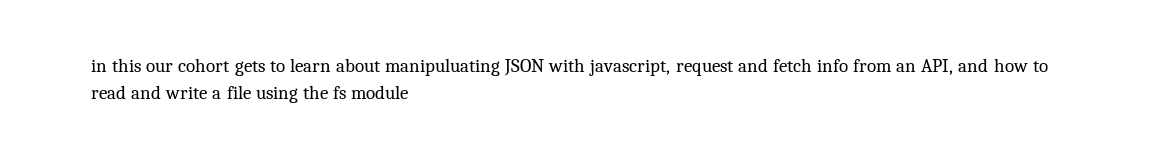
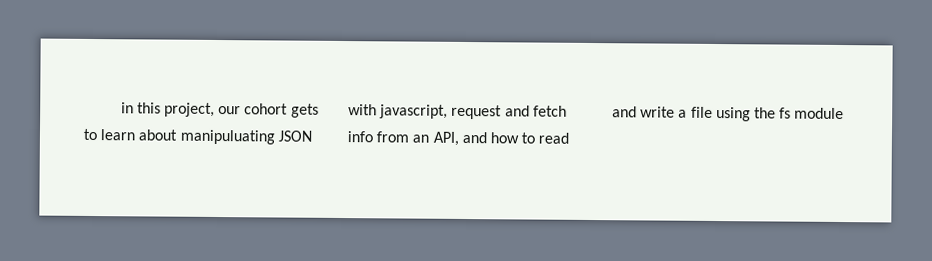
(142, 65) none -> [163,102,215,117] project,

